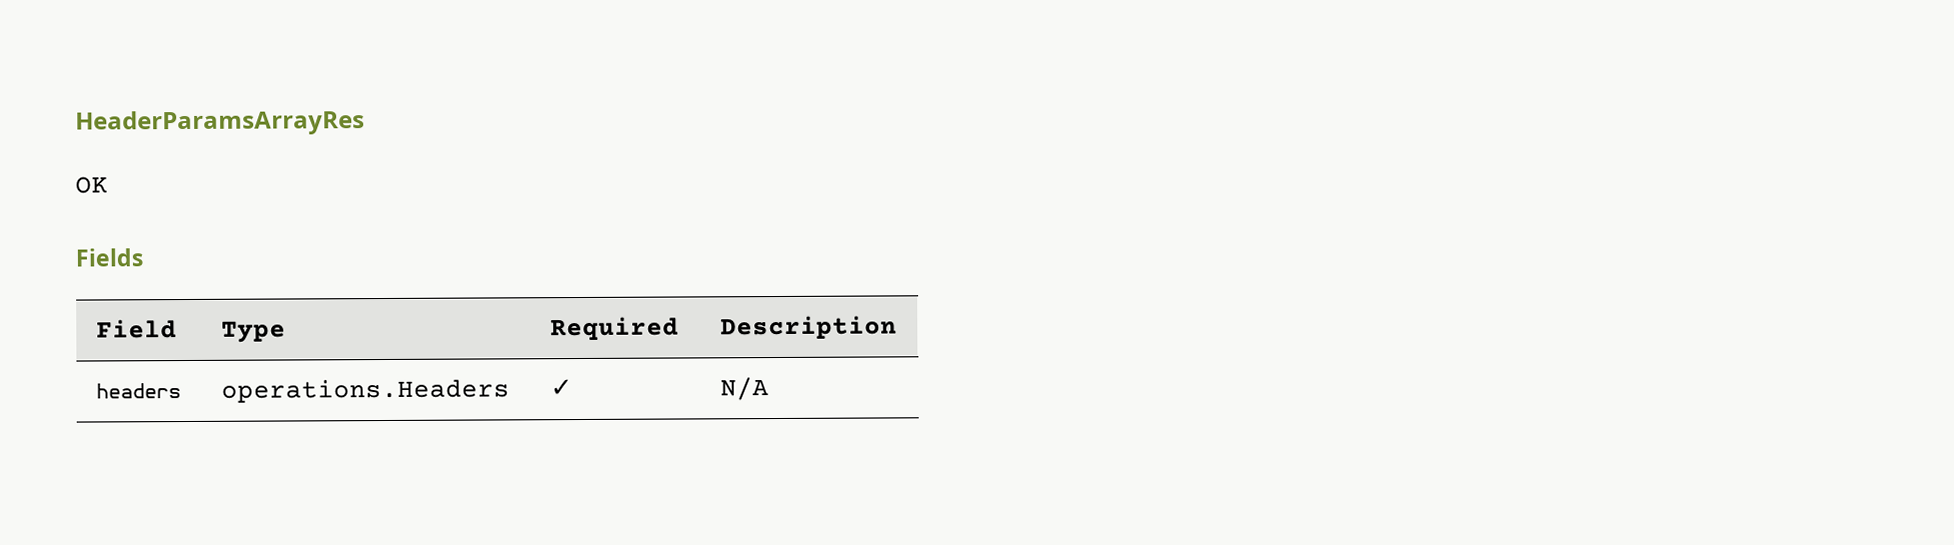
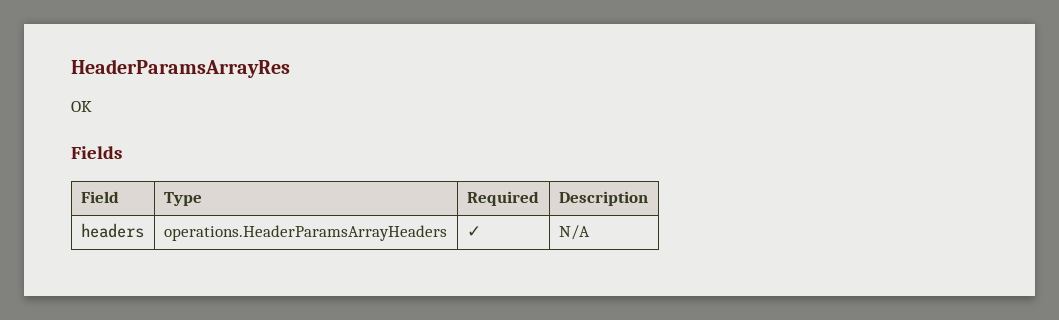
[221,378,511,403] operations.Headers -> [163,225,447,241] operations.HeaderParamsArrayHeaders

